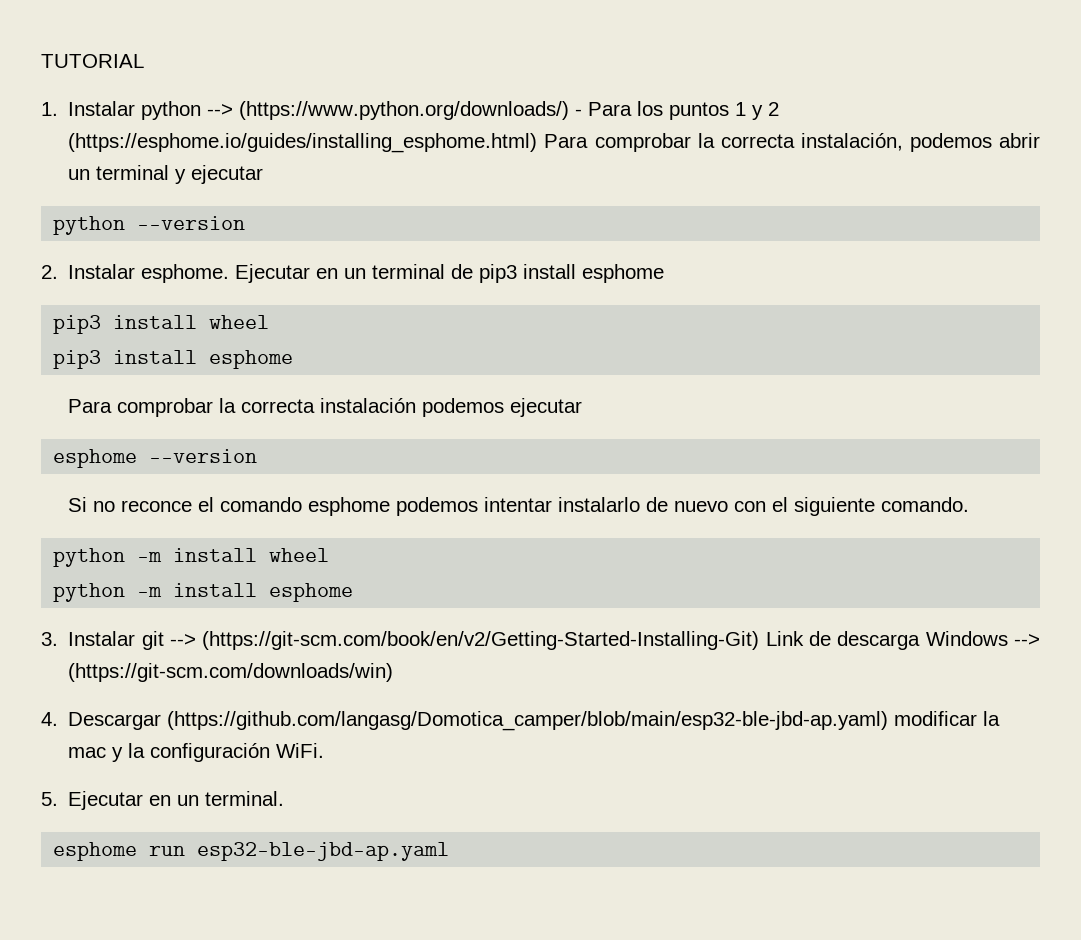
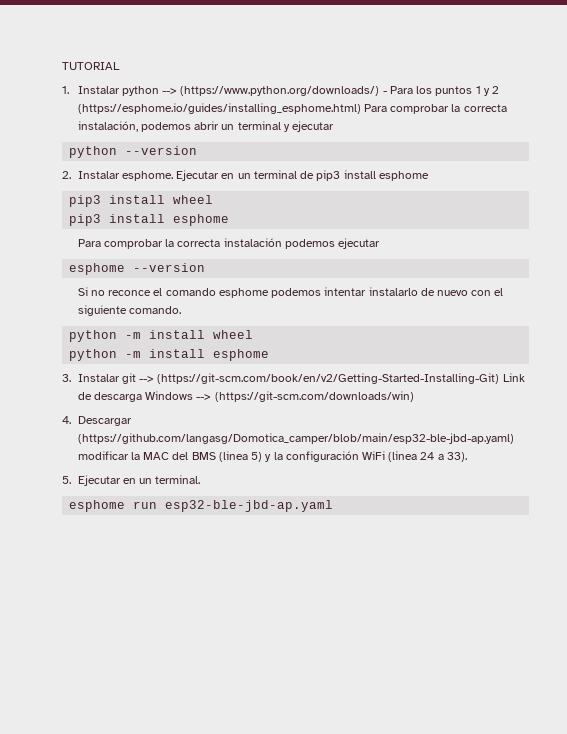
[68,743,325,762] mac y la configuración WiFi. -> [143,451,467,462] MAC del BMS (linea 5) y la configuración WiFi (linea 24 a 33).

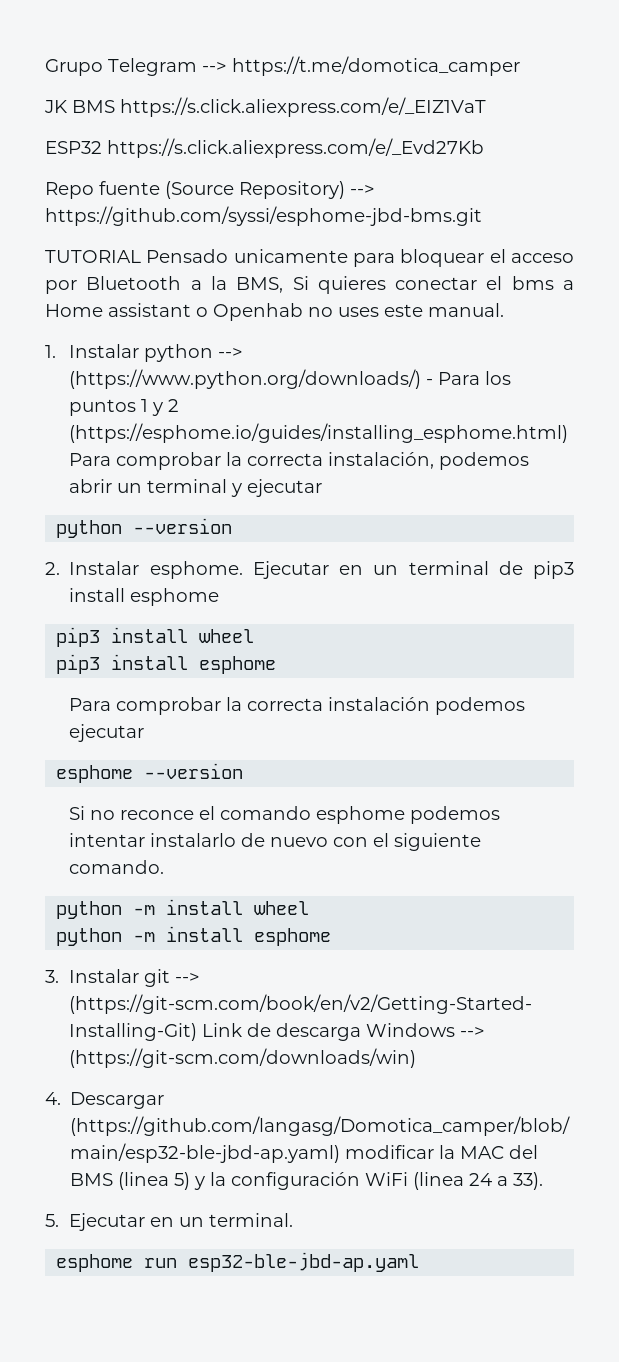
[62,62,120,70] TUTORIAL -> [45,56,520,76] [44,97,486,117] [45,138,484,158] [45,181,375,199] [45,206,482,226] [45,249,574,267] [45,276,575,294] [45,303,504,321] Grupo Telegram --> https://t.me/domotica_camper // JK BMS https://s.click.aliexpress.com/e/_EIZ1VaT // ESP32 https://s.click.aliexpress.com/e/_Evd27Kb // Repo fuente (Source Repository) --> https://github.com/syssi/esphome-jbd-bms.git // TUTORIAL Pensado unicamente para bloquear el acceso por Bluetooth a la BMS, Si quieres conectar el bms a Home assistant o Openhab no uses este manual.

